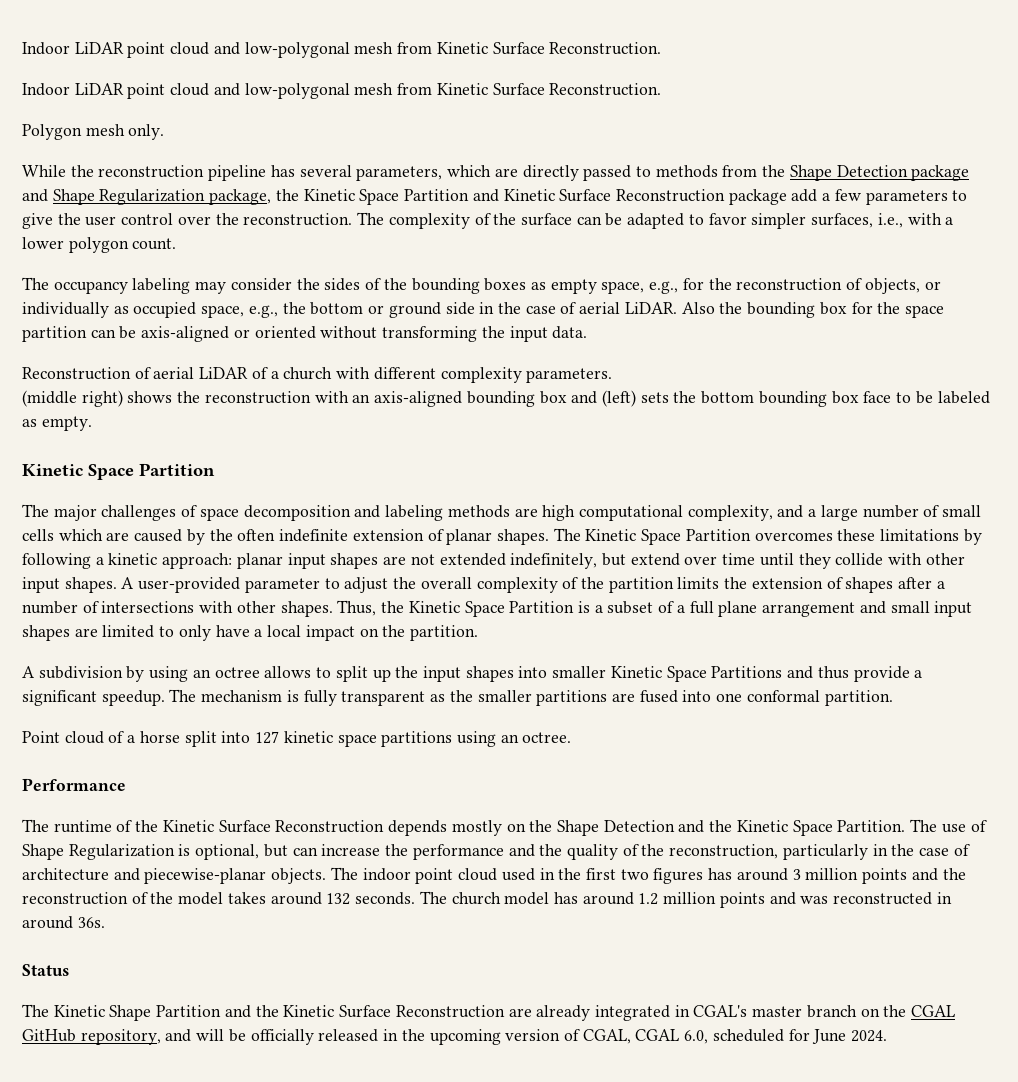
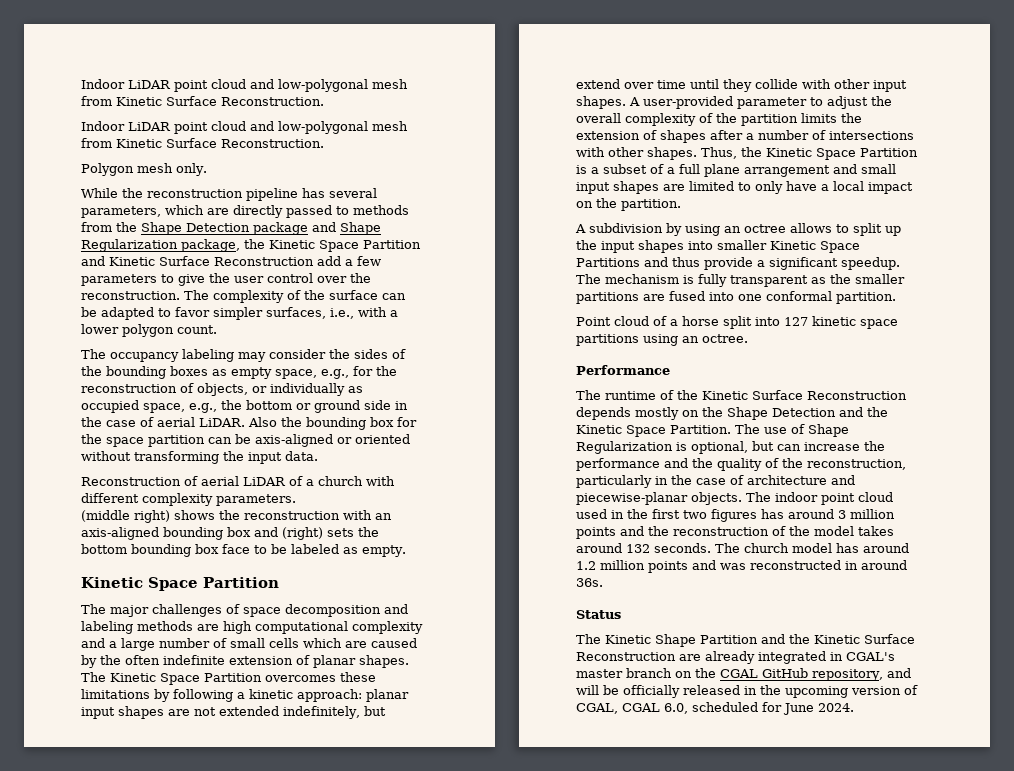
[728,189,787,205] package -> (314, 261) none
[601,390,636,407] (left) -> [282,527,323,540] (right)
[687,505,773,521] complexity, -> [352,621,423,634] complexity

